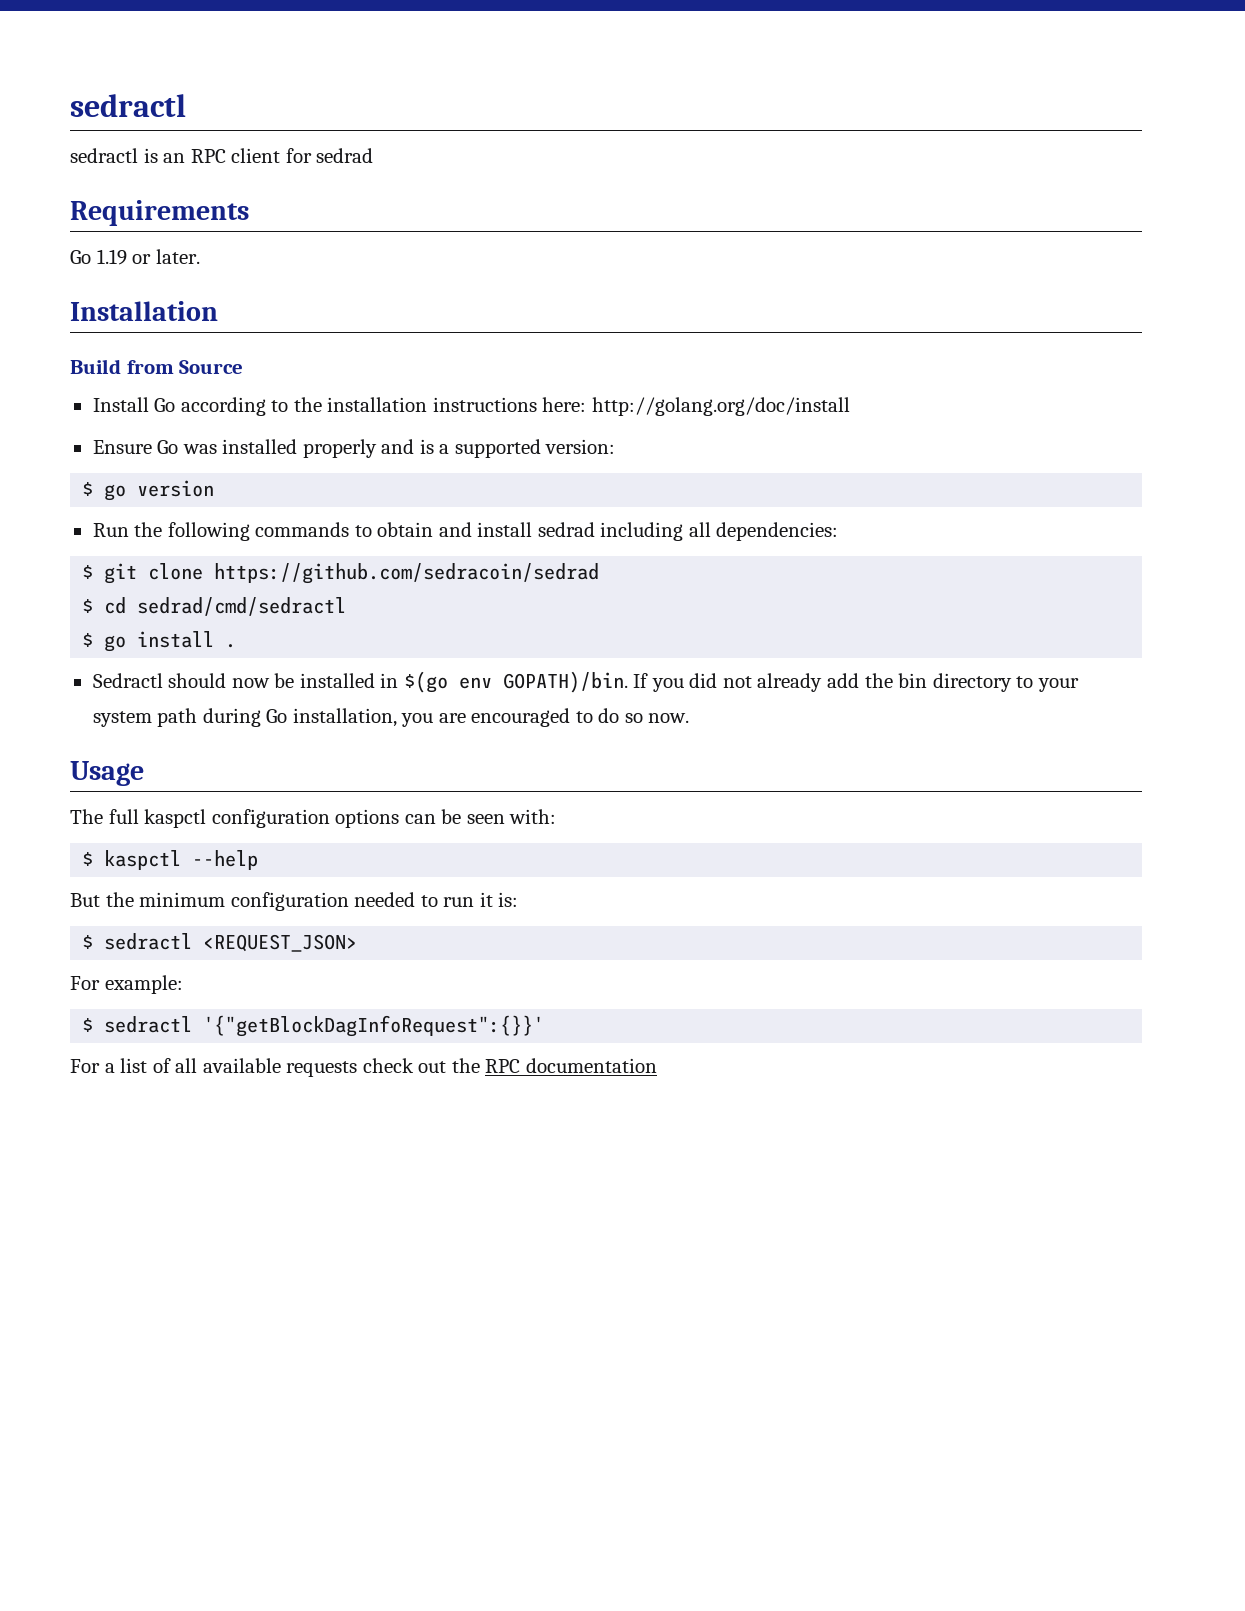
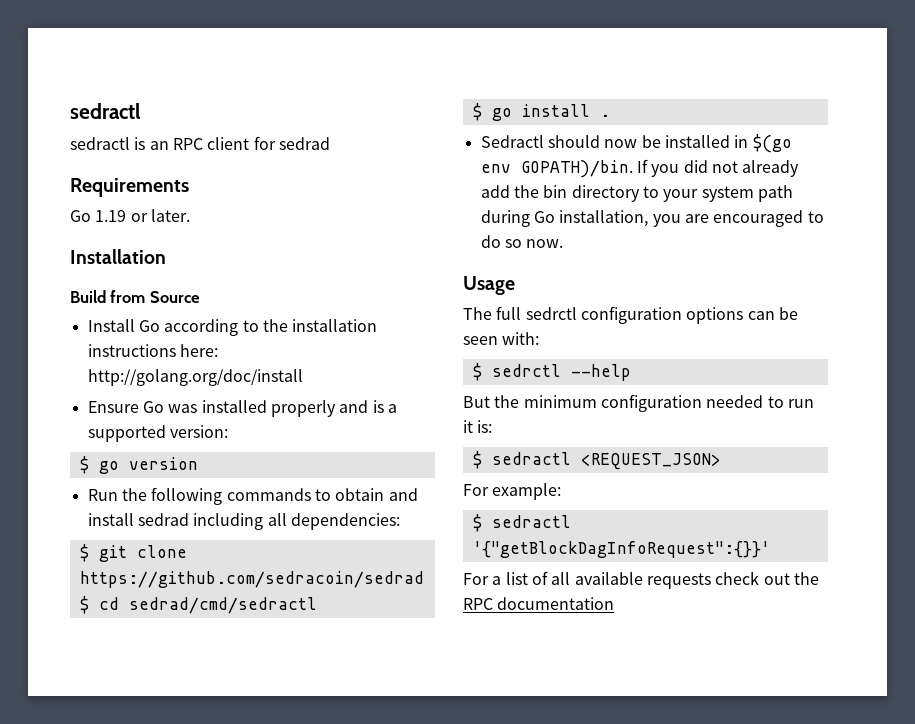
[144,809,207,828] kaspctl -> [525,307,577,320] sedrctl
[104,850,182,870] kaspctl -> [491,364,561,377] sedrctl

